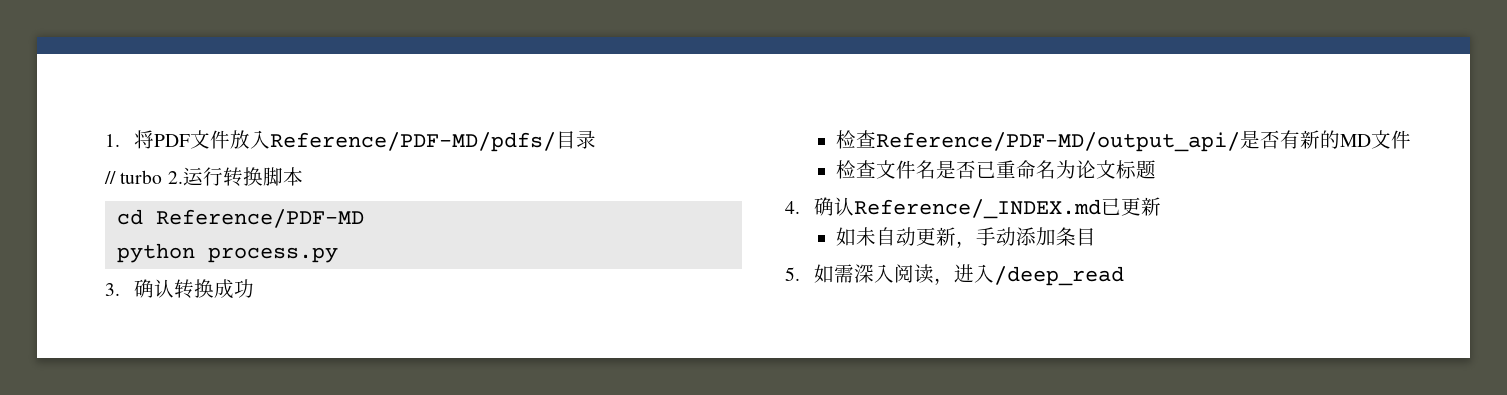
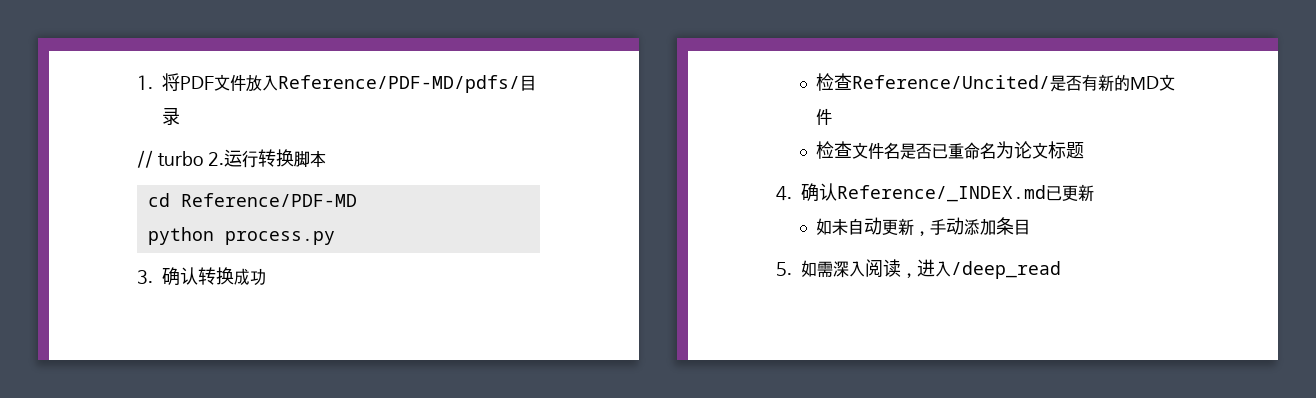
[875,132,1240,152] Reference/PDF-MD/output_api/ -> [852,75,1051,89] Reference/Uncited/

